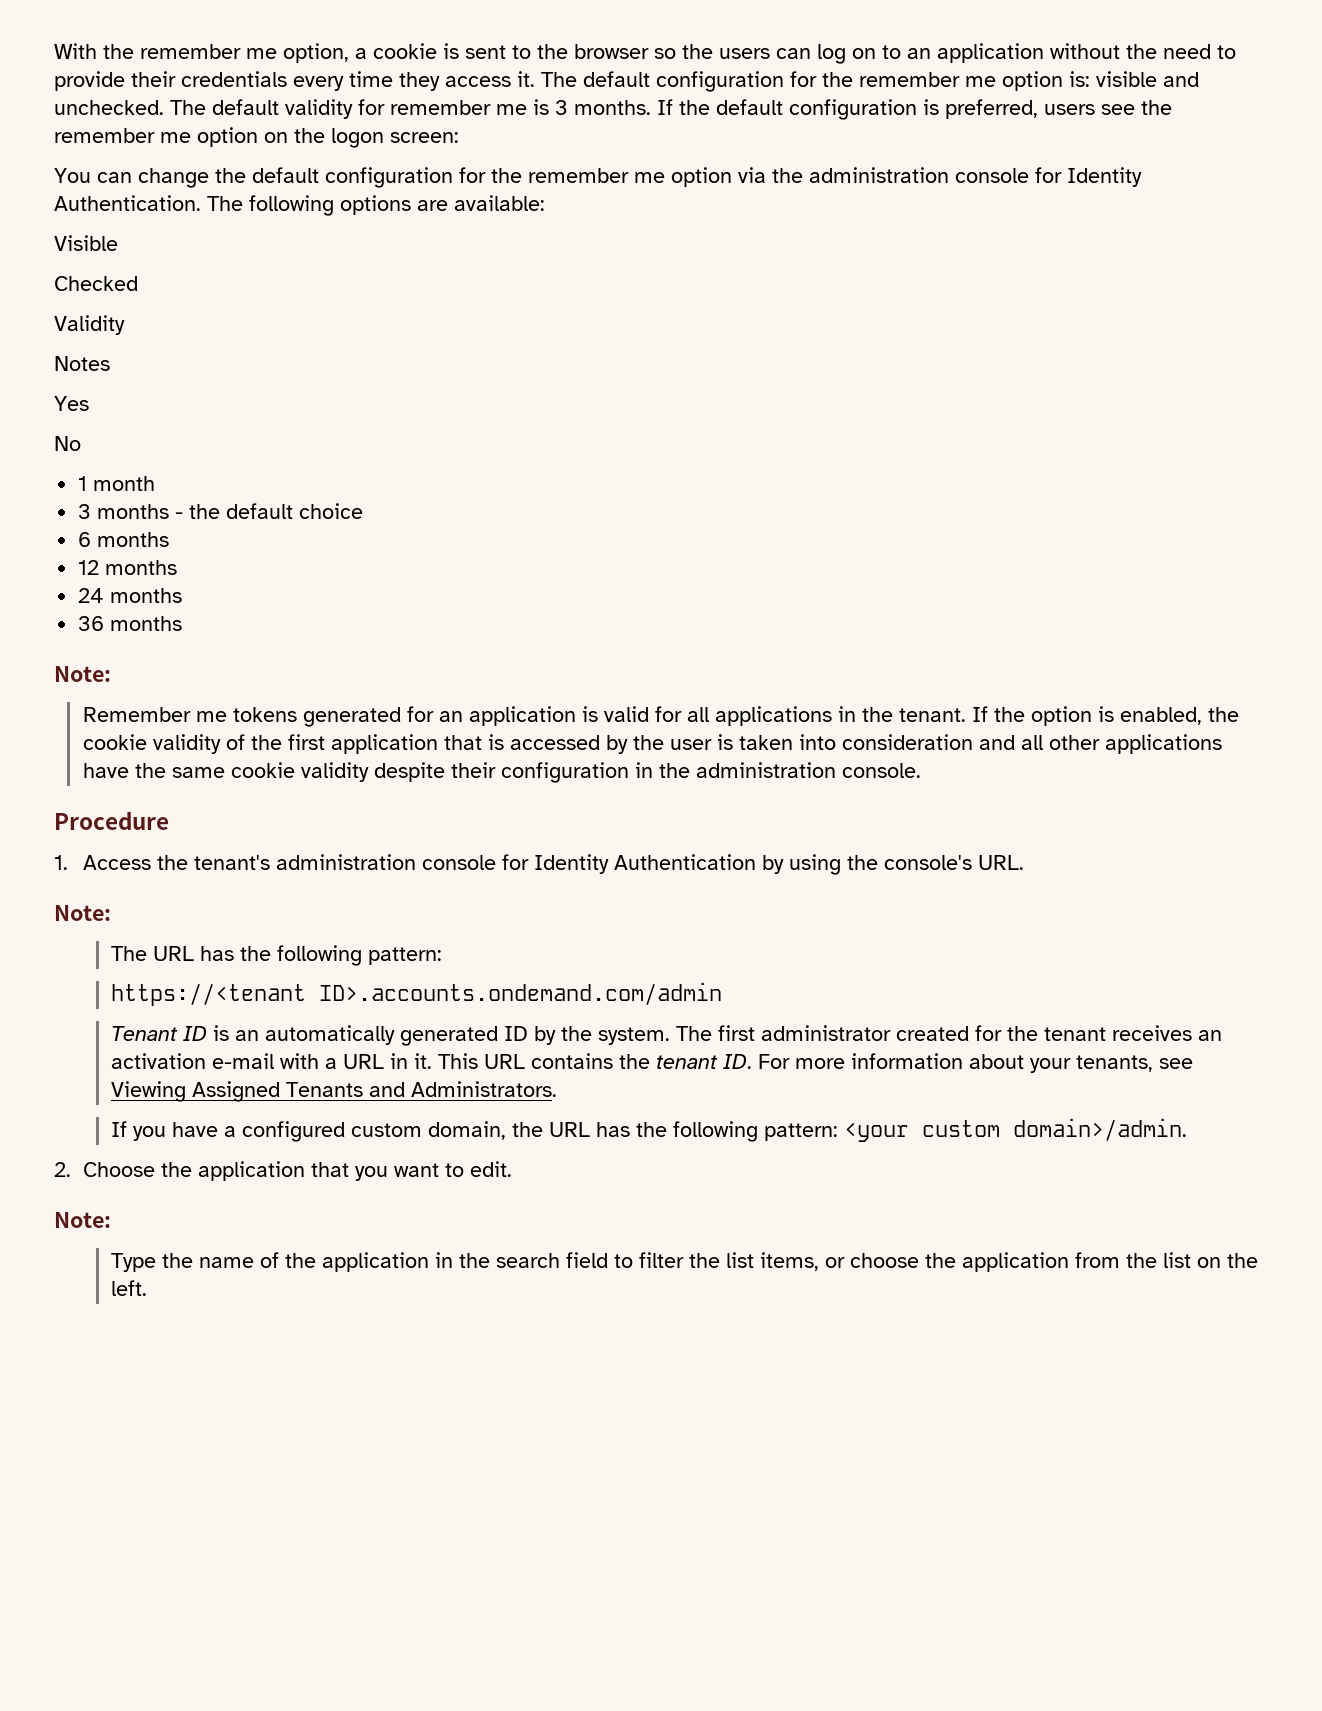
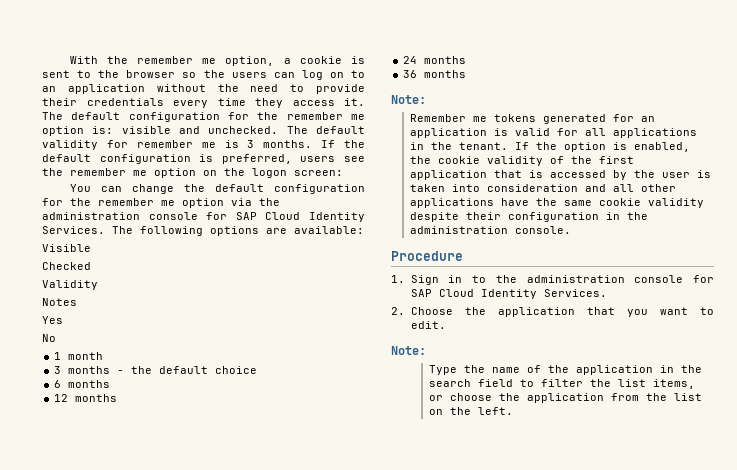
[1067,167,1142,187] [54,195,201,211] Identity Authentication. -> [235,212,365,222] [42,226,105,234] SAP Cloud Identity Services.
[82,854,1024,875] [54,905,111,921] [111,945,443,966] [111,982,723,1006] [111,1025,1223,1046] [111,1053,1194,1073] [111,1081,558,1102] [111,1118,1188,1142] Access the tenant's administration console for Identity Authentication by using the console's URL. // Note: // The URL has the following pattern: // https://<tenant ID>.accounts.ondemand.com/admin // Tenant ID is an automatically generated ID by the system. The first administrator created for the tenant receives an activation e-mail with a URL in it. This URL contains the tenant ID. For more information about your tenants, see Viewing Assigned Tenants and Administrators. // If you have a configured custom domain, the URL has the following pattern: <your custom domain>/admin. -> [410,275,714,285] [410,289,607,299] Sign in to the administration console for SAP Cloud Identity Services.

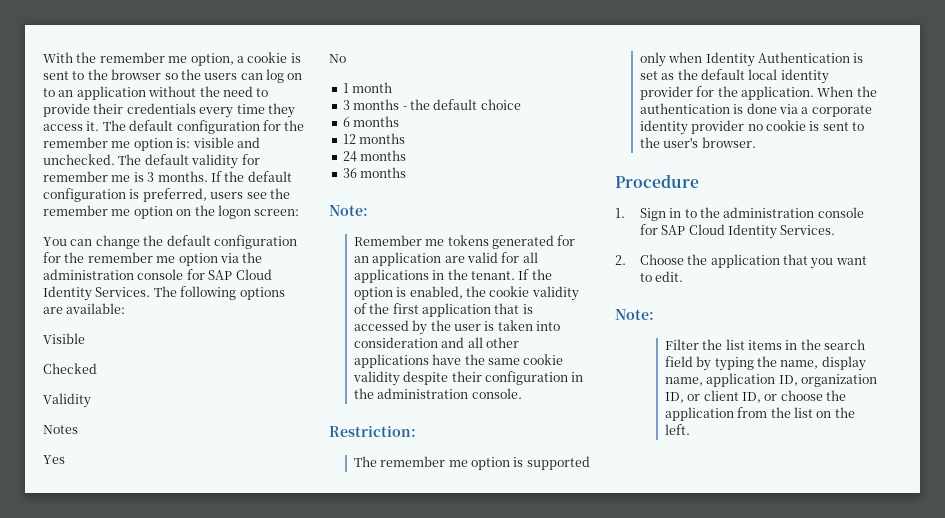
[493,128,508,136] is -> [444,256,465,263] are
(571, 230) none -> [329,425,416,437] [353,456,590,470] [639,52,864,67] [639,69,829,84] [639,86,877,100] [639,103,872,117] [639,120,865,135] [639,137,756,148] // Restriction: // The remember me option is supported only when Identity Authentication is set as the default local identity provider for the application. When the authentication is done via a corporate identity provider no cookie is sent to the user's browser.
[428,365,702,375] [428,379,695,389] Type the name of the application in the search field to filter the list items, -> [664,339,866,350] [664,356,866,371] [664,373,877,387] [664,390,761,403] Filter the list items in the search field by typing the name, display name, application ID, organization ID, or client ID,

